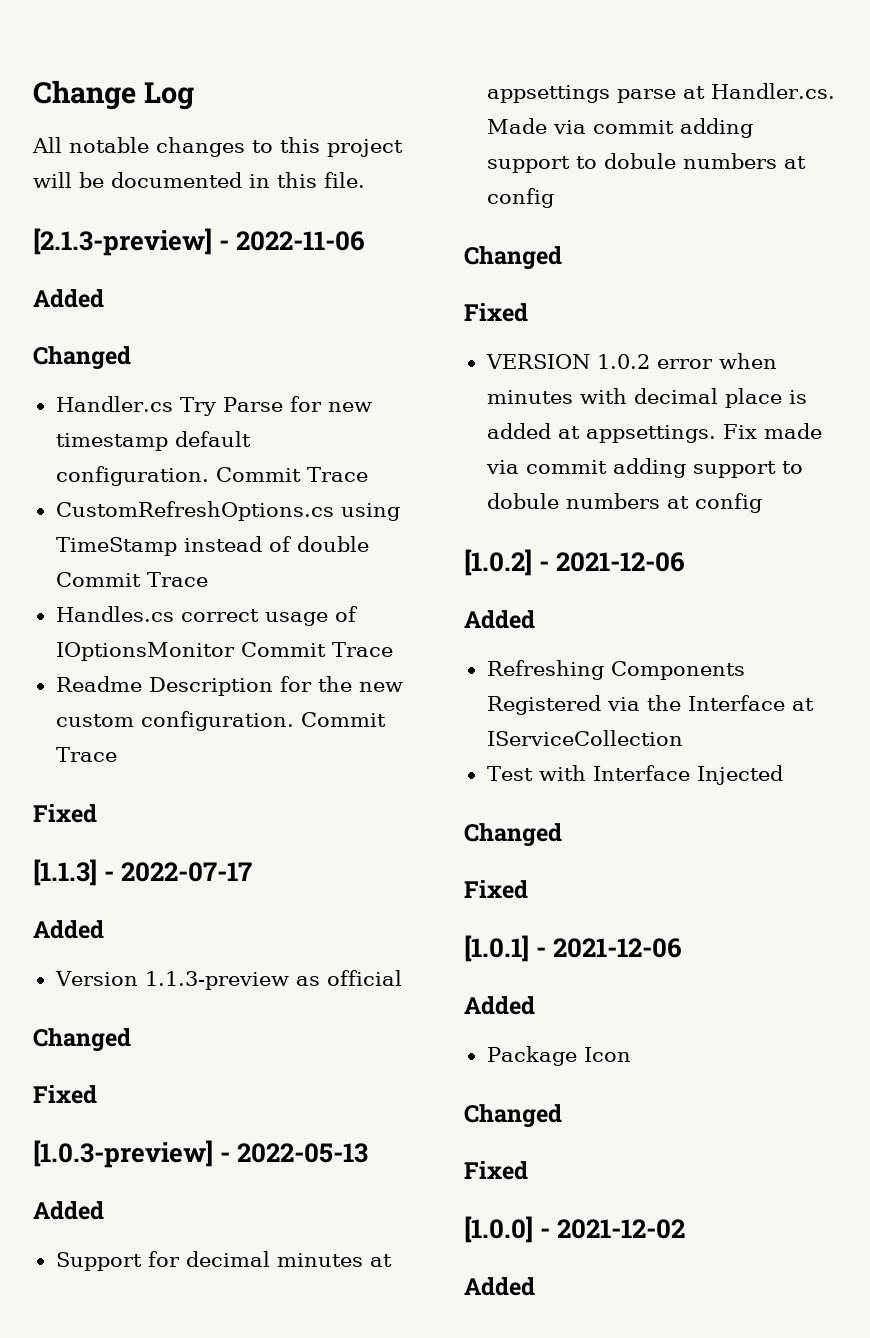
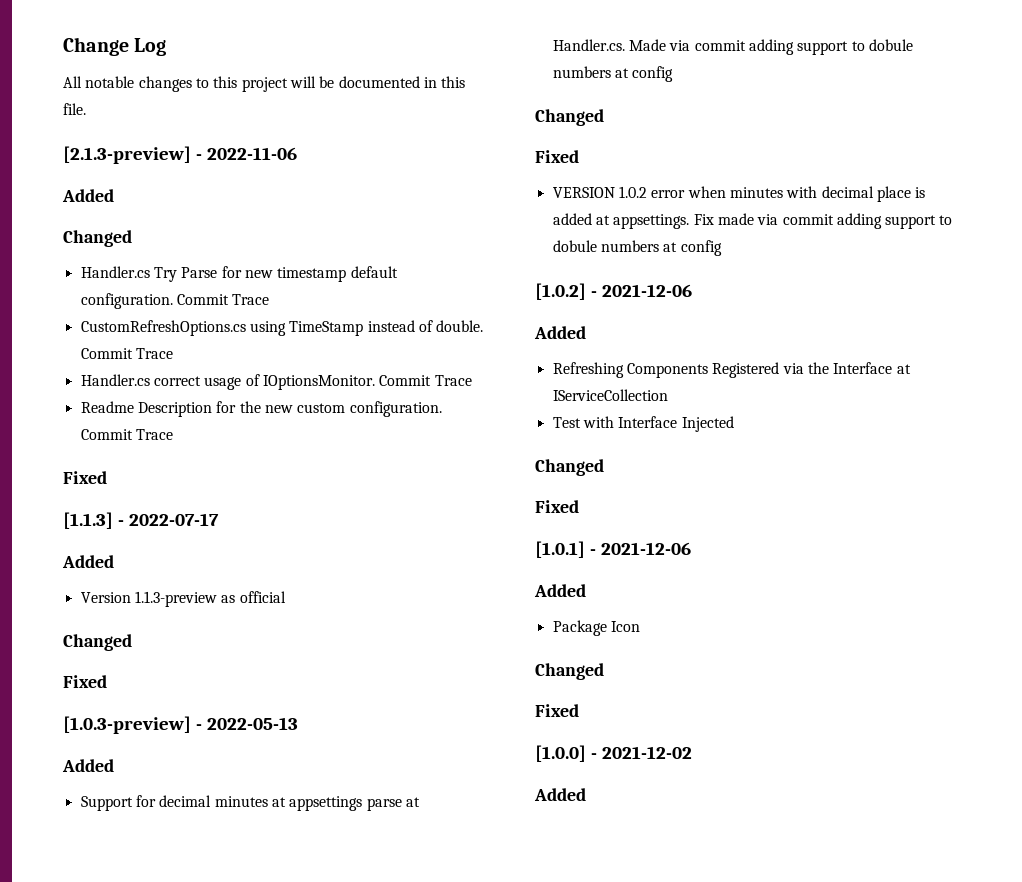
[296,536,369,552] [55,572,208,587] [55,606,174,622] double Commit Trace // Handles.cs -> [436,320,484,332] [80,348,173,359] [80,374,150,386] double. Commit Trace // Handler.cs
[55,642,235,661] IOptionsMonitor -> [262,375,375,390] IOptionsMonitor.

